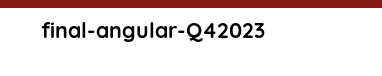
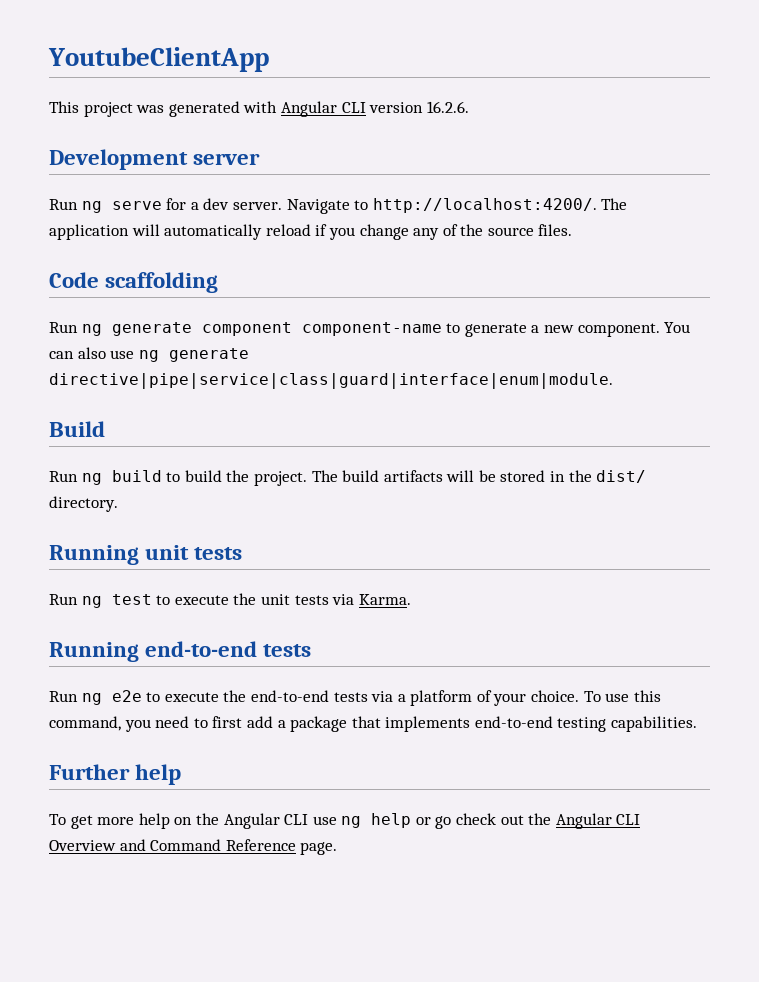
[41,22,265,42] final-angular-Q42023 -> [48,47,269,72] [49,101,469,117] [49,149,261,170] [49,198,628,214] [49,224,573,240] [49,272,219,293] [49,322,691,337] [49,347,249,362] [49,373,613,389] [49,421,105,437] [49,470,647,486] [49,496,118,512] [49,545,243,565] [49,593,411,608] [49,641,312,662] [49,690,661,706] [49,716,698,732] [49,764,182,785] [49,813,641,829] [49,839,338,855] YoutubeClientApp // This project was generated with Angular CLI version 16.2.6. // Development server // Run ng serve for a dev server. Navigate to http://localhost:4200/. The application will automatically reload if you change any of the source files. // Code scaffolding // Run ng generate component component-name to generate a new component. You can also use ng generate directive|pipe|service|class|guard|interface|enum|module. // Build // Run ng build to build the project. The build artifacts will be stored in the dist/ directory. // Running unit tests // Run ng test to execute the unit tests via Karma. // Running end-to-end tests // Run ng e2e to execute the end-to-end tests via a platform of your choice. To use this command, you need to first add a package that implements end-to-end testing capabilities. // Further help // To get more help on the Angular CLI use ng help or go check out the Angular CLI Overview and Command Reference page.

